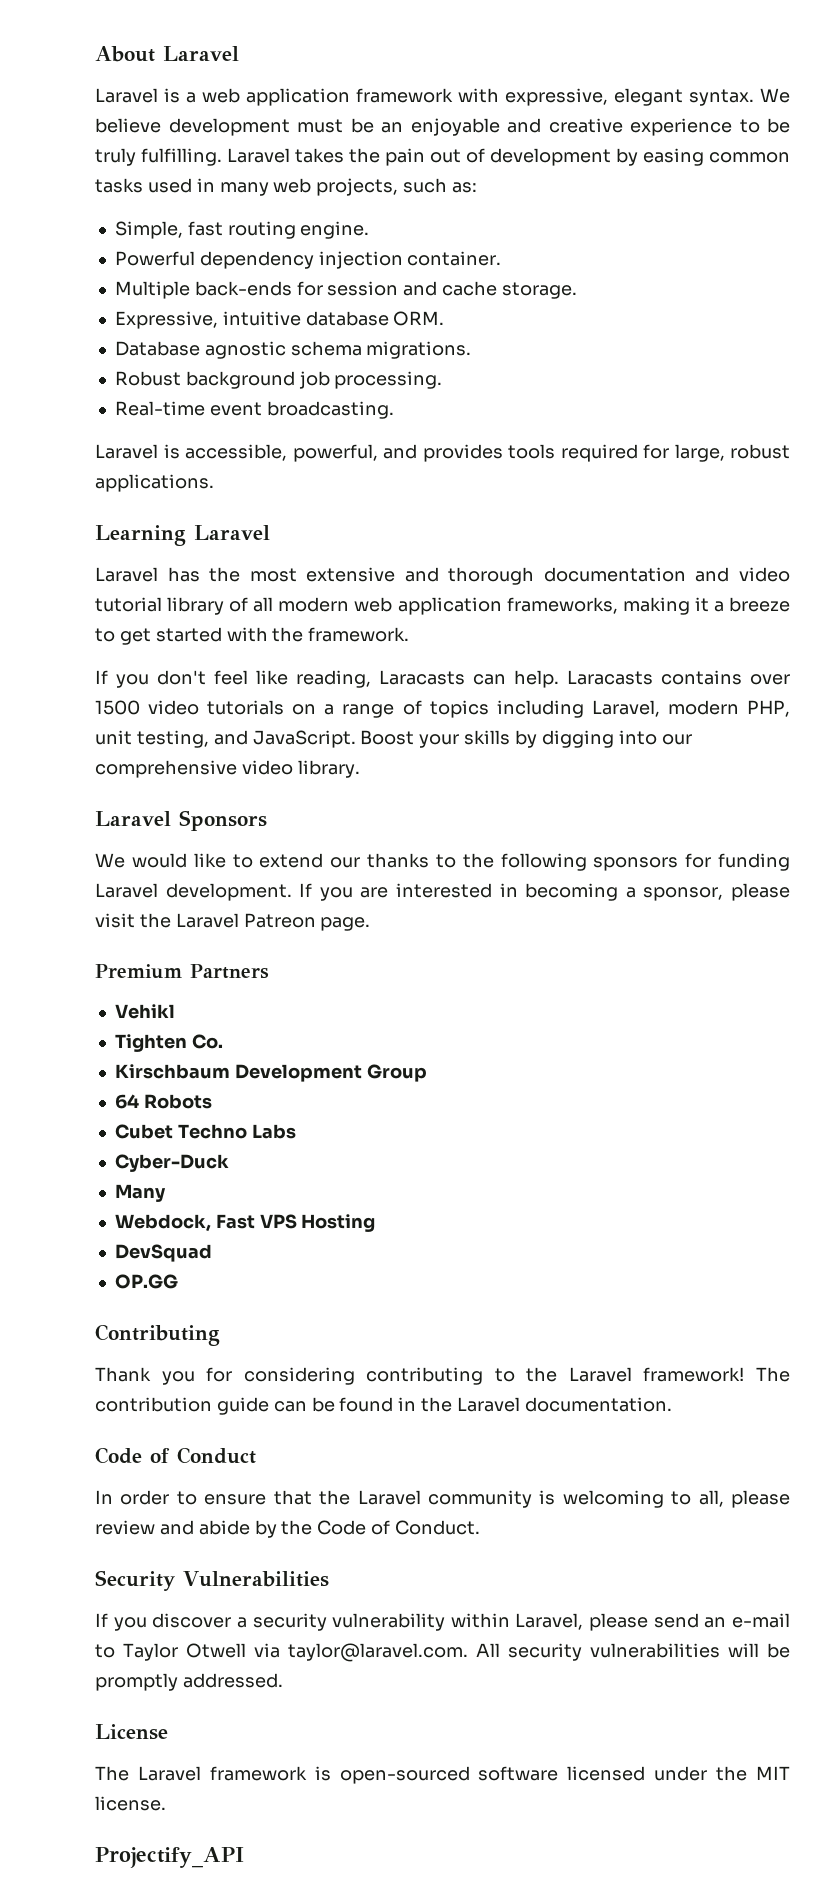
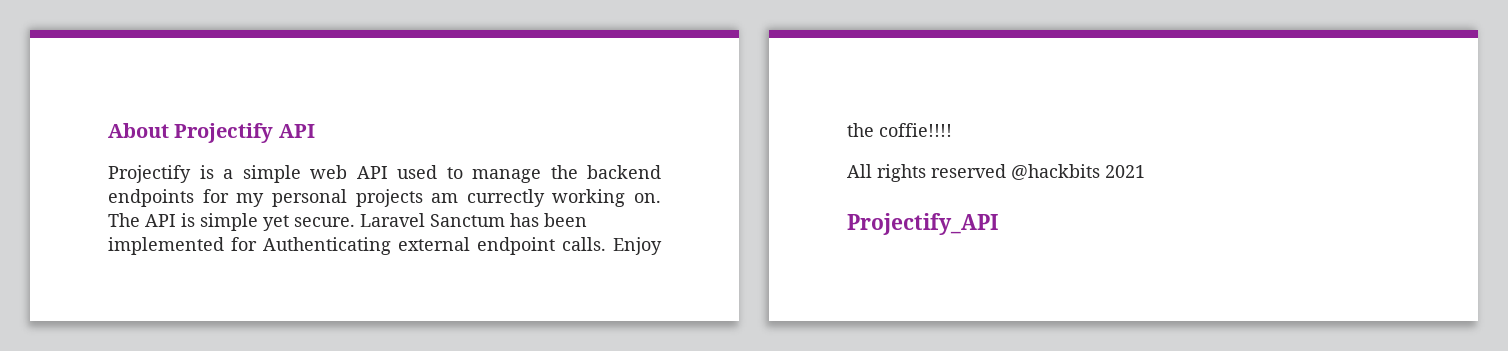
[163,46,239,61] [95,88,790,106] [95,118,790,136] [95,148,790,166] [95,178,478,196] [114,221,370,239] [114,251,502,269] [114,281,577,299] [114,311,445,329] [114,341,472,359] [114,371,443,389] [114,401,394,419] [95,444,790,462] [95,474,214,492] [95,525,270,546] [95,567,790,585] [95,597,790,615] [95,627,410,645] [95,670,790,688] [95,700,790,718] [95,730,692,748] [95,760,360,778] [95,810,267,831] [95,853,790,871] [95,883,791,901] [95,913,371,931] [95,964,269,979] [114,1004,175,1019] [114,1034,223,1052] [114,1064,427,1082] [114,1094,212,1109] [114,1124,296,1139] [114,1154,229,1172] [114,1184,166,1202] [114,1214,376,1232] [114,1244,212,1262] [114,1274,178,1289] [95,1324,220,1346] [95,1367,790,1385] [95,1397,672,1415] [95,1447,256,1464] [95,1490,790,1508] [95,1520,481,1538] [95,1570,329,1591] [95,1613,790,1631] [95,1643,790,1662] [95,1673,283,1691] [95,1724,168,1740] [95,1766,791,1784] [95,1796,166,1811] Laravel // Laravel is a web application framework with expressive, elegant syntax. We believe development must be an enjoyable and creative experience to be truly fulfilling. Laravel takes the pain out of development by easing common tasks used in many web projects, such as: // Simple, fast routing engine. // Powerful dependency injection container. // Multiple back-ends for session and cache storage. // Expressive, intuitive database ORM. // Database agnostic schema migrations. // Robust background job processing. // Real-time event broadcasting. // Laravel is accessible, powerful, and provides tools required for large, robust applications. // Learning Laravel // Laravel has the most extensive and thorough documentation and video tutorial library of all modern web application frameworks, making it a breeze to get started with the framework. // If you don't feel like reading, Laracasts can help. Laracasts contains over 1500 video tutorials on a range of topics including Laravel, modern PHP, unit testing, and JavaScript. Boost your skills by digging into our comprehensive video library. // Laravel Sponsors // We would like to extend our thanks to the following sponsors for funding Laravel development. If you are interested in becoming a sponsor, please visit the Laravel Patreon page. // Premium Partners // Vehikl // Tighten Co. // Kirschbaum Development Group // 64 Robots // Cubet Techno Labs // Cyber-Duck // Many // Webdock, Fast VPS Hosting // DevSquad // OP.GG // Contributing // Thank you for considering contributing to the Laravel framework! The contribution guide can be found in the Laravel documentation. // Code of Conduct // In order to ensure that the Laravel community is welcoming to all, please review and abide by the Code of Conduct. // Security Vulnerabilities // If you discover a security vulnerability within Laravel, please send an e-mail to Taylor Otwell via taylor@laravel.com. All security vulnerabilities will be promptly addressed. // License // The Laravel framework is open-sourced software licensed under the MIT license. -> [174,123,315,143] [108,165,661,183] [108,189,661,207] [108,213,587,231] [108,237,662,255] [847,123,952,137] [847,164,1145,182] Projectify API // Projectify is a simple web API used to manage the backend endpoints for my personal projects am currectly working on. The API is simple yet secure. Laravel Sanctum has been implemented for Authenticating external endpoint calls. Enjoy the coffie!!!! // All rights reserved @hackbits 2021

